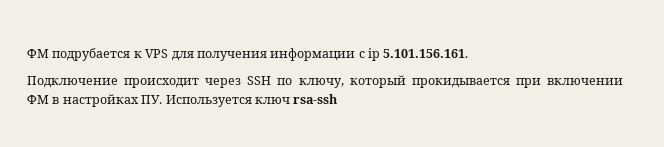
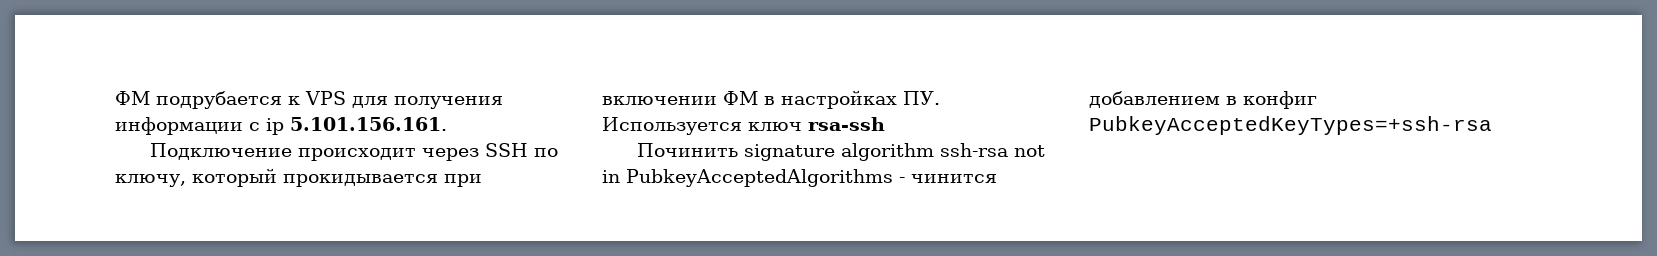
(339, 99) none -> [636,143,1045,161] [602,169,997,187] [1089,91,1317,109] [1089,116,1492,135] // Починить signature algorithm ssh-rsa not in PubkeyAcceptedAlgorithms - чинится добавлением в конфиг PubkeyAcceptedKeyTypes=+ssh-rsa

